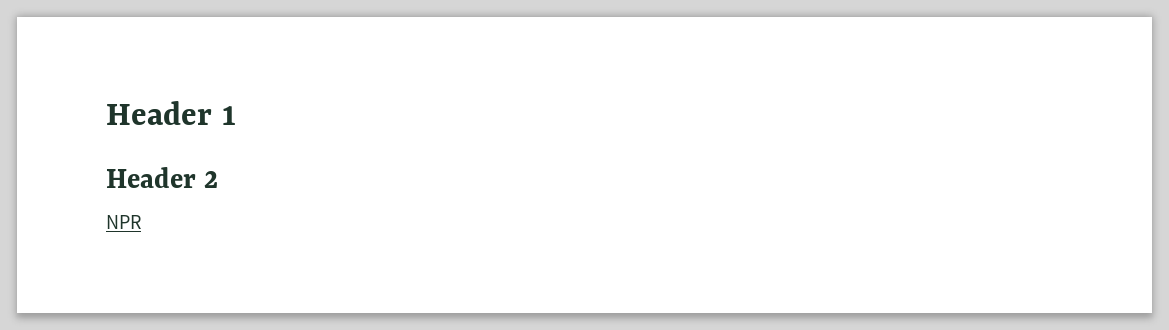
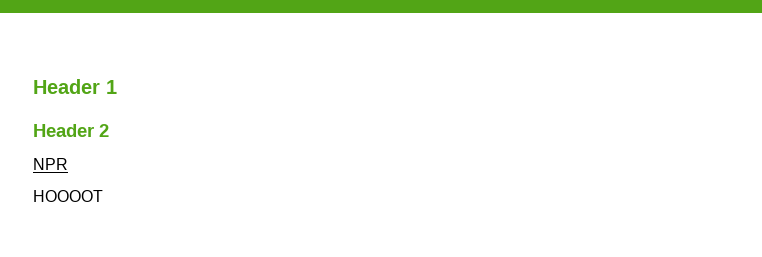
(141, 222) none -> [33,190,103,202] // HOOOOT

